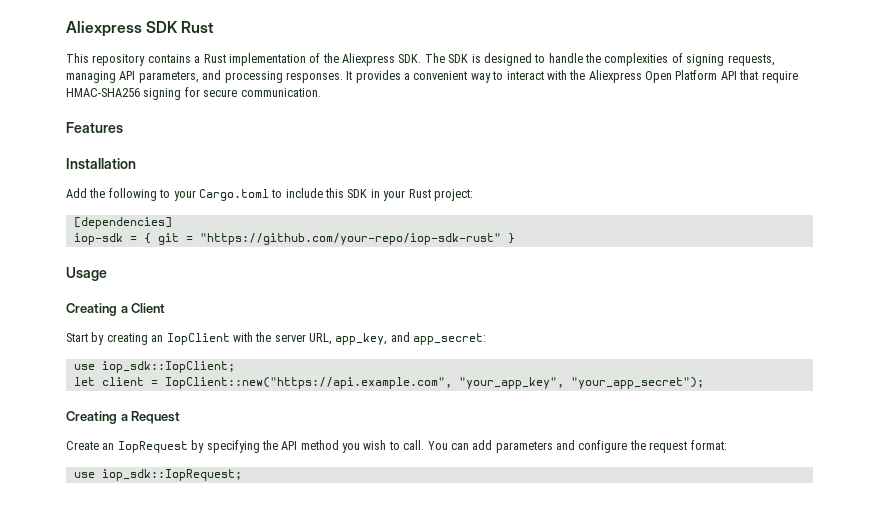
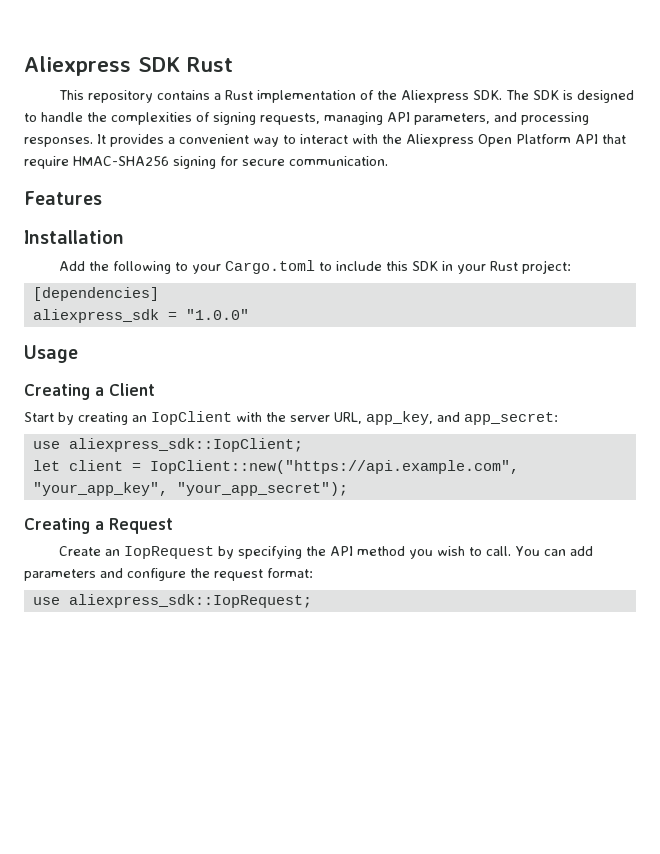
[73,233,515,245] iop-sdk = { git = "https://github.com/your-repo/iop-sdk-rust" } -> [32,309,249,323] aliexpress_sdk = "1.0.0"
[101,361,235,373] iop_sdk::IopClient; -> [68,438,303,452] aliexpress_sdk::IopClient;
[101,469,242,481] iop_sdk::IopRequest; -> [68,594,312,608] aliexpress_sdk::IopRequest;

